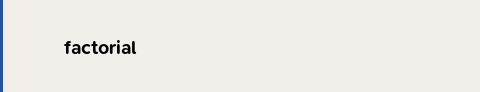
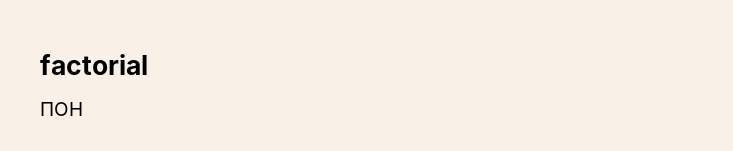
(137, 47) none -> [40,102,83,116] // ПОН

